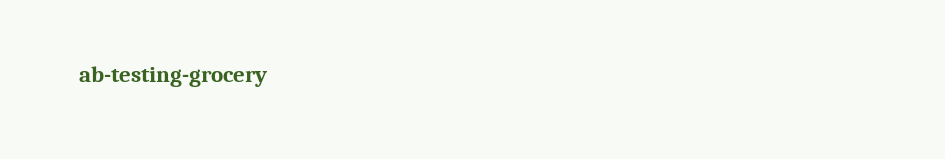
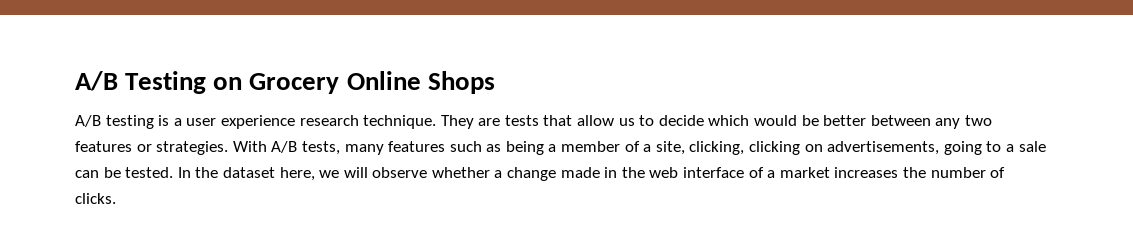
[79,66,267,87] ab-testing-grocery -> [75,71,495,94] [75,115,992,129] [75,141,1046,155] [75,167,1006,181] [75,193,116,204] A/B Testing on Grocery Online Shops // A/B testing is a user experience research technique. They are tests that allow us to decide which would be better between any two features or strategies. With A/B tests, many features such as being a member of a site, clicking, clicking on advertisements, going to a sale can be tested. In the dataset here, we will observe whether a change made in the web interface of a market increases the number of clicks.

